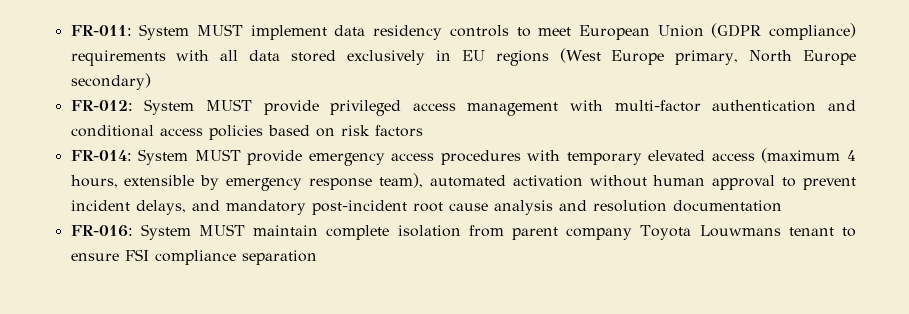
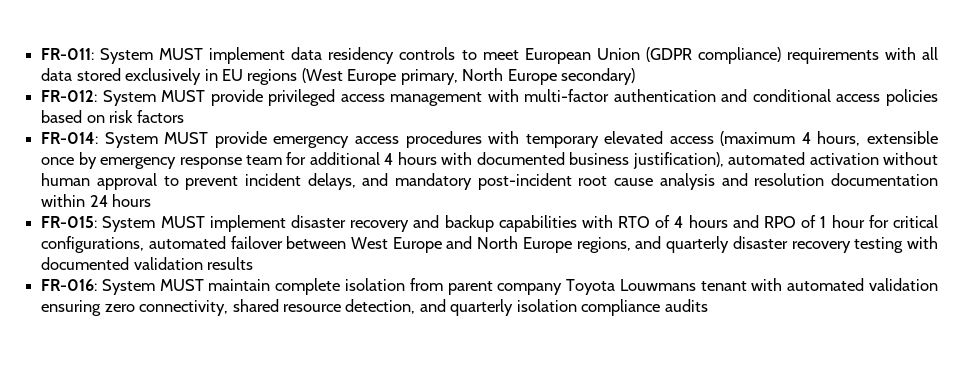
(195, 180) none -> [41,157,75,165] once
[378,173,423,188] team), -> [245,152,724,169] team for additional 4 hours with documented business justification),
(782, 206) none -> [41,194,152,207] [41,215,938,232] [41,236,939,253] [41,257,254,270] within 24 hours // FR-015: System MUST implement disaster recovery and backup capabilities with RTO of 4 hours and RPO of 1 hour for critical configurations, automated failover between West Europe and North Europe regions, and quarterly disaster recovery testing with documented validation results
[841,227,856,237] [70,249,317,265] to ensure FSI compliance separation -> [751,278,938,291] [41,299,708,316] with automated validation ensuring zero connectivity, shared resource detection, and quarterly isolation compliance audits

